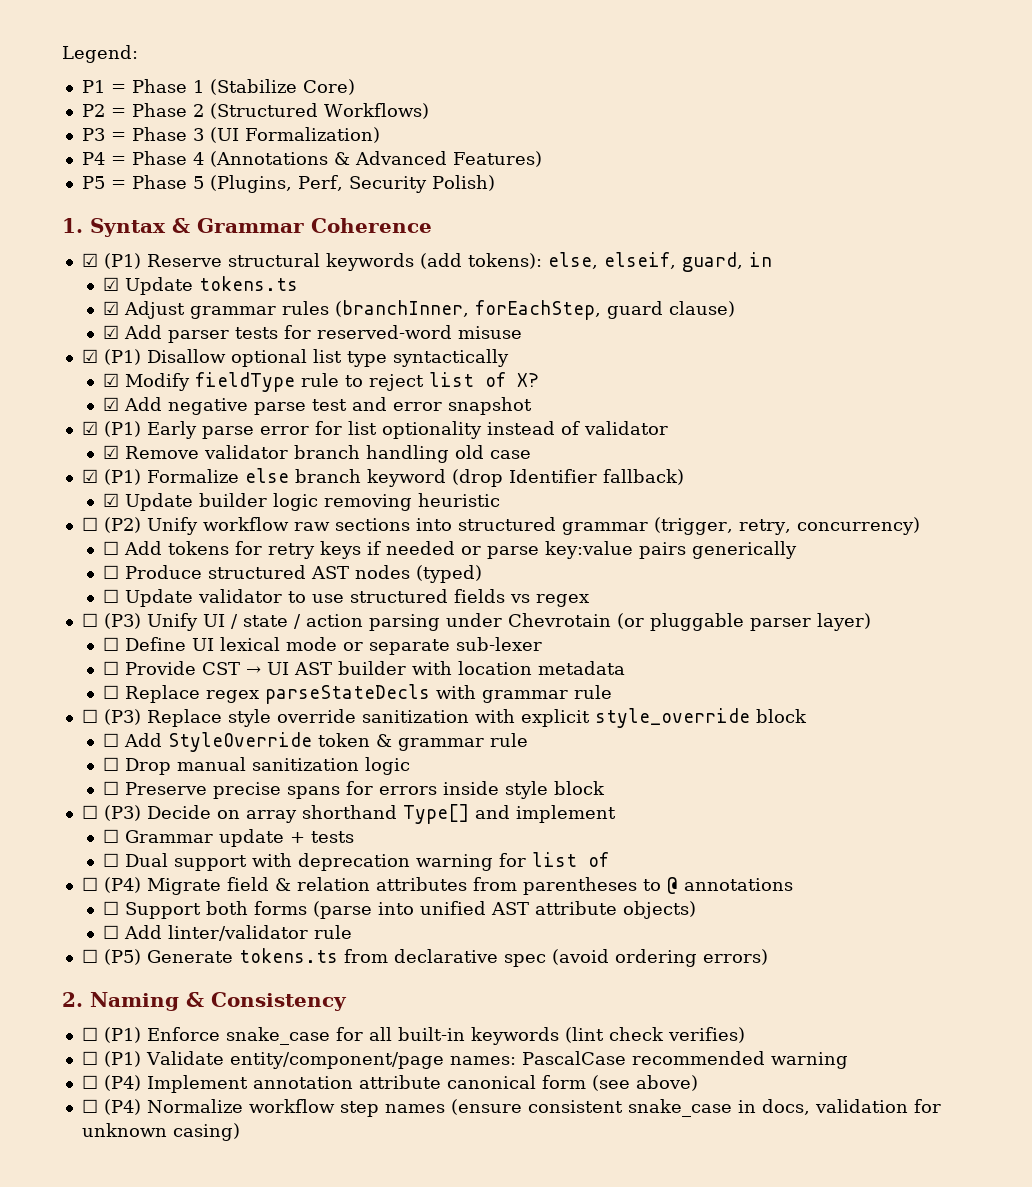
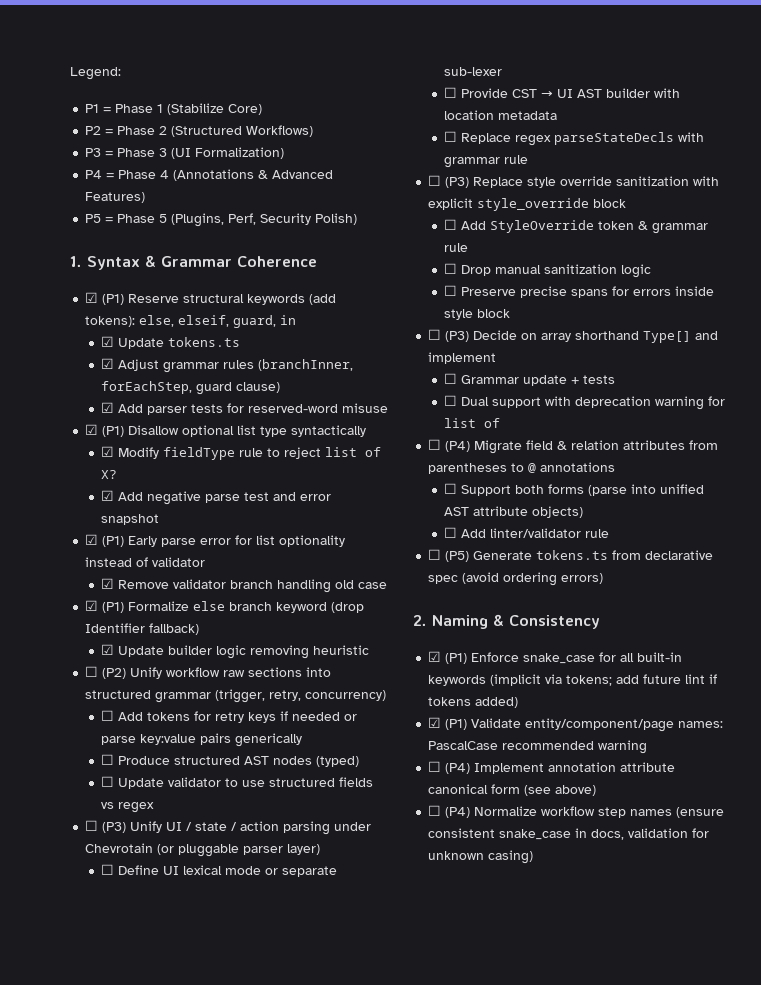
[81,1027,98,1041] ☐ -> [428,651,442,662] ☑
[564,1027,745,1043] [81,1051,98,1065] (lint check verifies) // ☐ -> [490,674,718,686] [428,697,519,708] [428,717,442,728] (implicit via tokens; add future lint if tokens added) // ☑

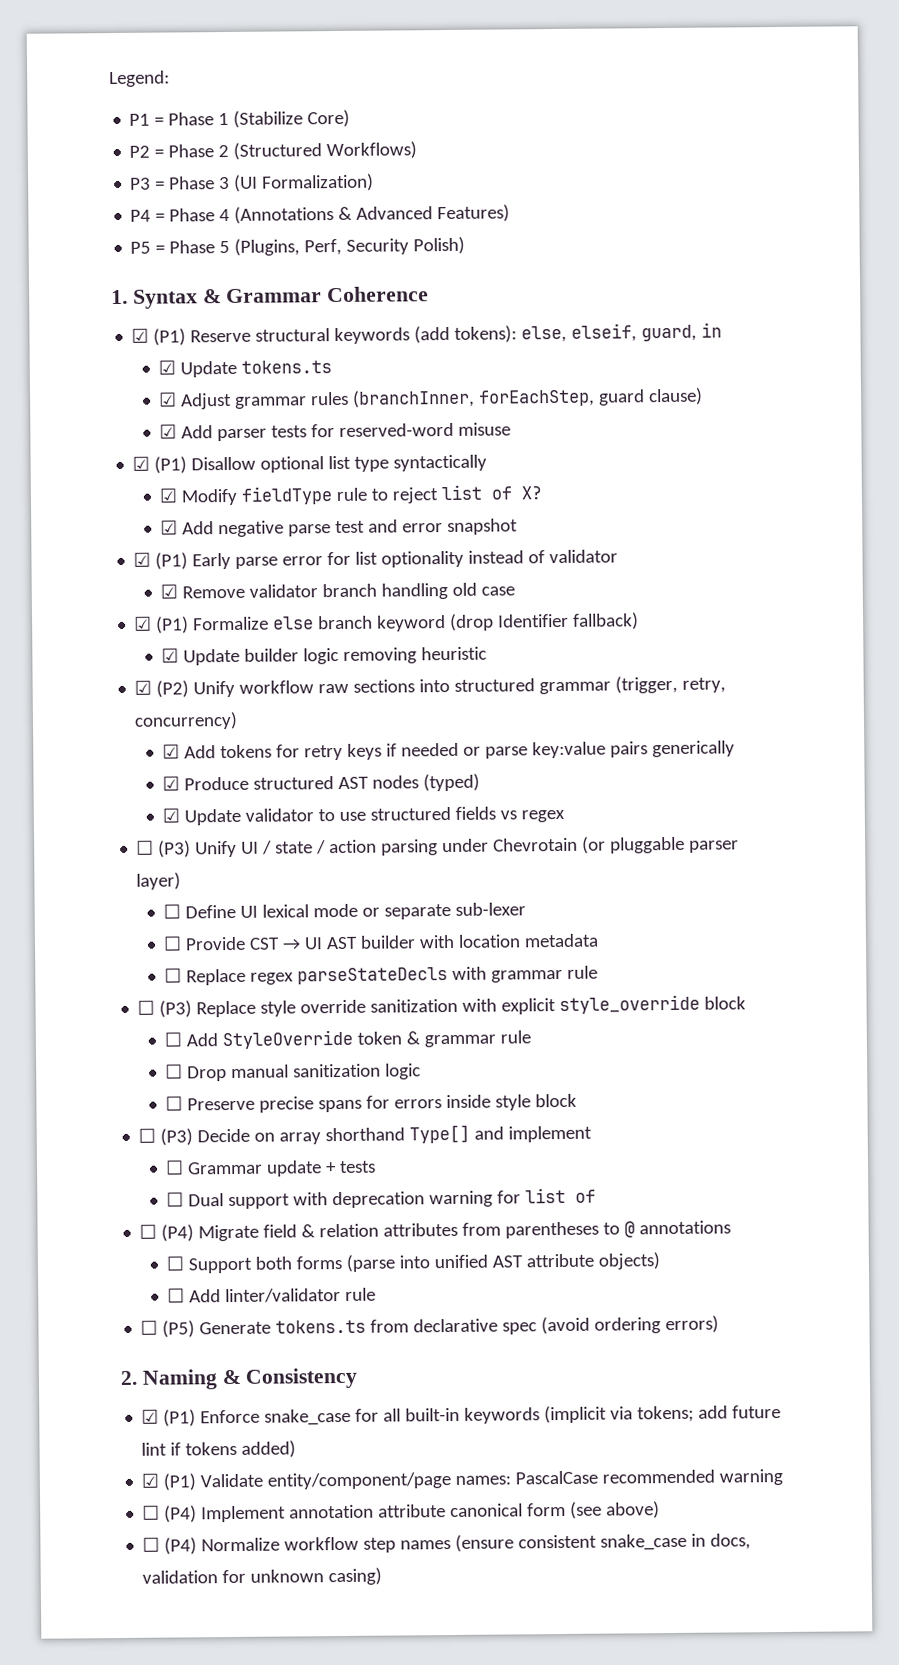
[85,666,99,677] ☐ -> [134,680,153,695] ☑
[101,710,115,721] ☐ -> [162,744,181,759] ☑
[101,754,115,765] ☐ -> [162,776,181,791] ☑
[101,776,115,787] ☐ -> [162,808,181,823] ☑

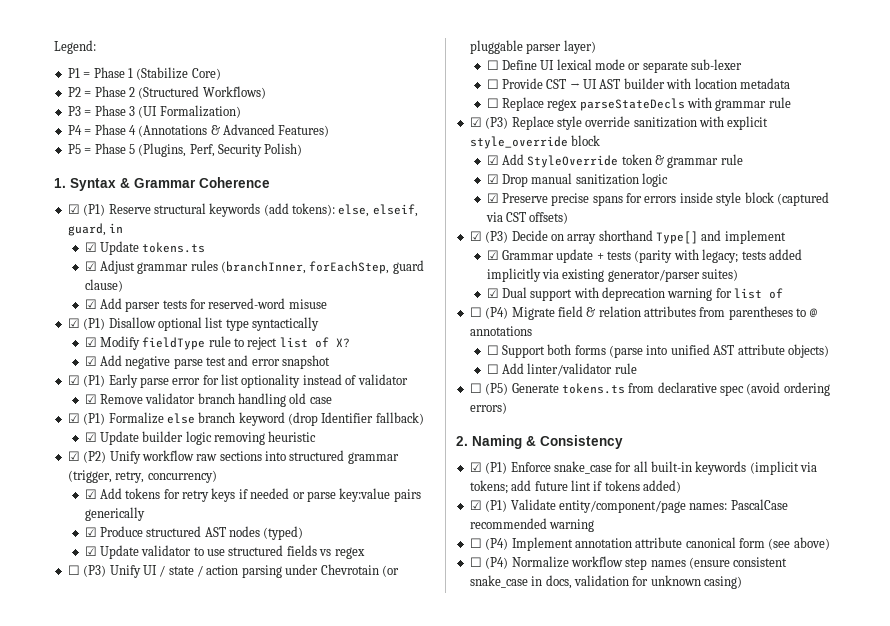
[137,1000,156,1015] ☐ -> [469,117,482,127] ☑
[164,1032,183,1047] ☐ -> [486,155,499,165] ☑
[165,1064,184,1079] ☐ -> [486,174,499,184] ☑
[165,1096,184,1111] ☐ -> [486,193,499,203] ☑
[138,1128,157,1143] // ☐ -> [776,192,829,206] [485,212,569,224] [469,231,482,241] (captured via CST offsets) // ☑
[165,1160,185,1175] ☐ -> [486,250,499,260] ☑
[166,1192,185,1207] // ☐ -> [634,249,802,263] [486,268,739,282] [486,288,499,298] (parity with legacy; tests added implicitly via existing generator/parser suites) // ☑

